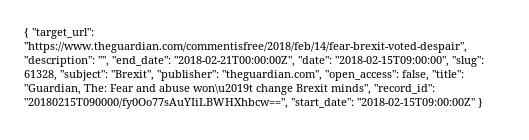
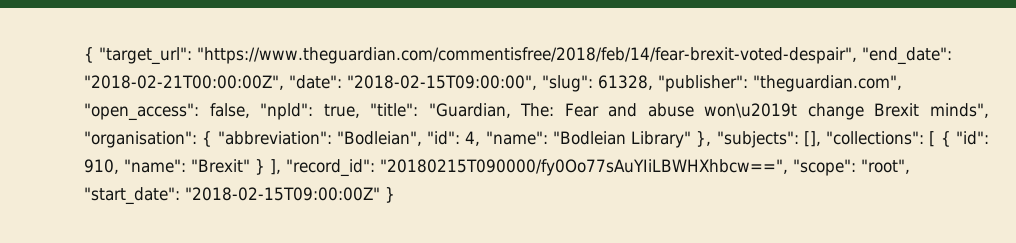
[24,56,109,67] "description": "", -> (857, 55) none
[60,70,154,81] "subject": "Brexit", -> (653, 82) none
(429, 75) none -> [260,103,360,120] "npld": true,
[374,84,435,94] [24,98,288,109] "record_id": "20180215T090000/fy0Oo77sAuYIiLBWHXhbcw==", -> [84,131,989,148] [84,159,910,177] "organisation": { "abbreviation": "Bodleian", "id": 4, "name": "Bodleian Library" }, "subjects": [], "collections": [ { "id": 910, "name": "Brexit" } ], "record_id": "20180215T090000/fy0Oo77sAuYIiLBWHXhbcw==", "scope": "root",

